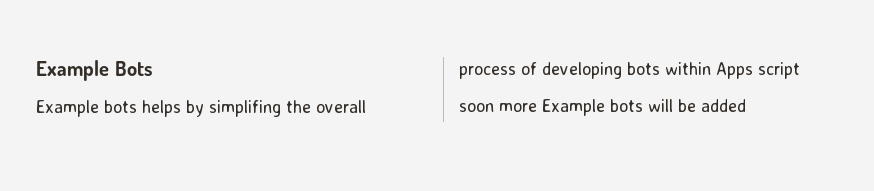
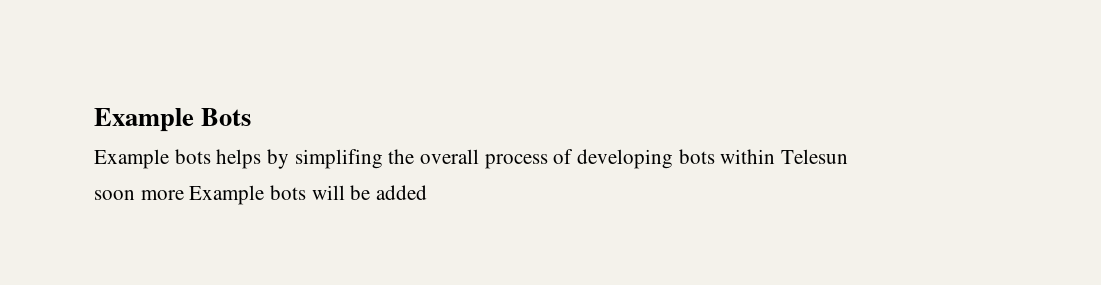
[716,62,800,79] Apps script -> [781,149,849,164] Telesun

